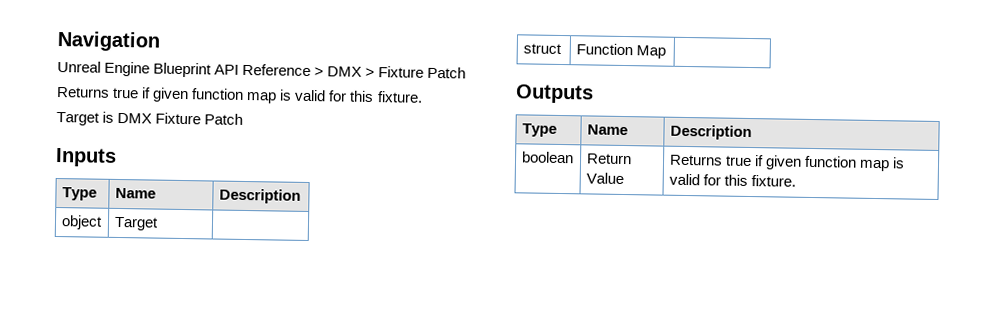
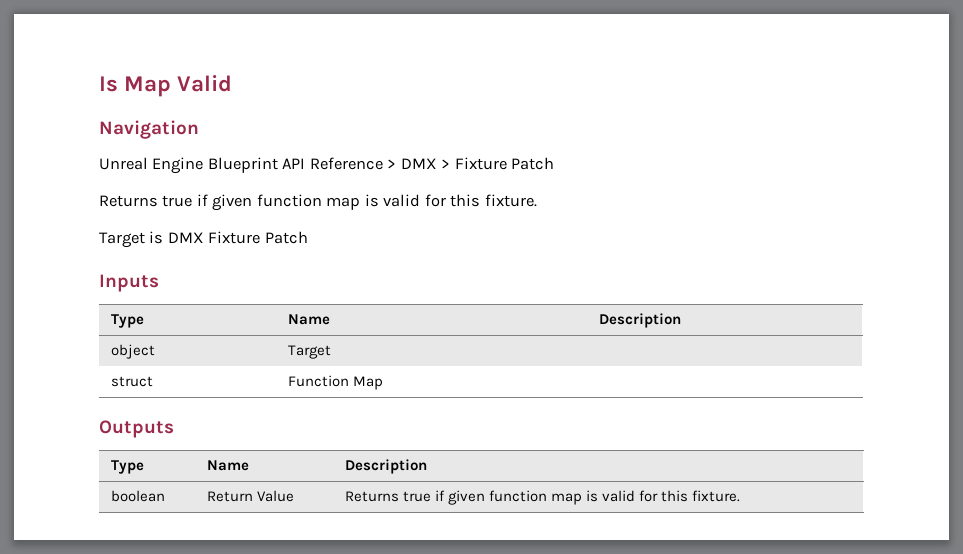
(57, 41) none -> [99,75,233,97] Is Map Valid //

